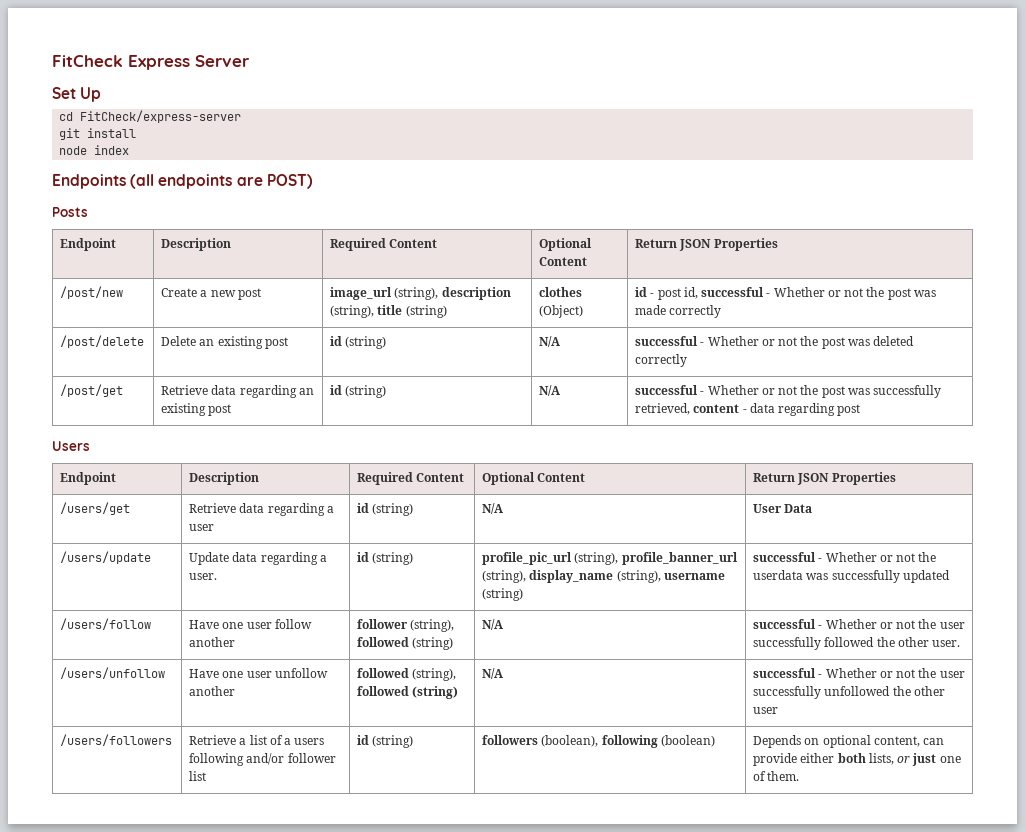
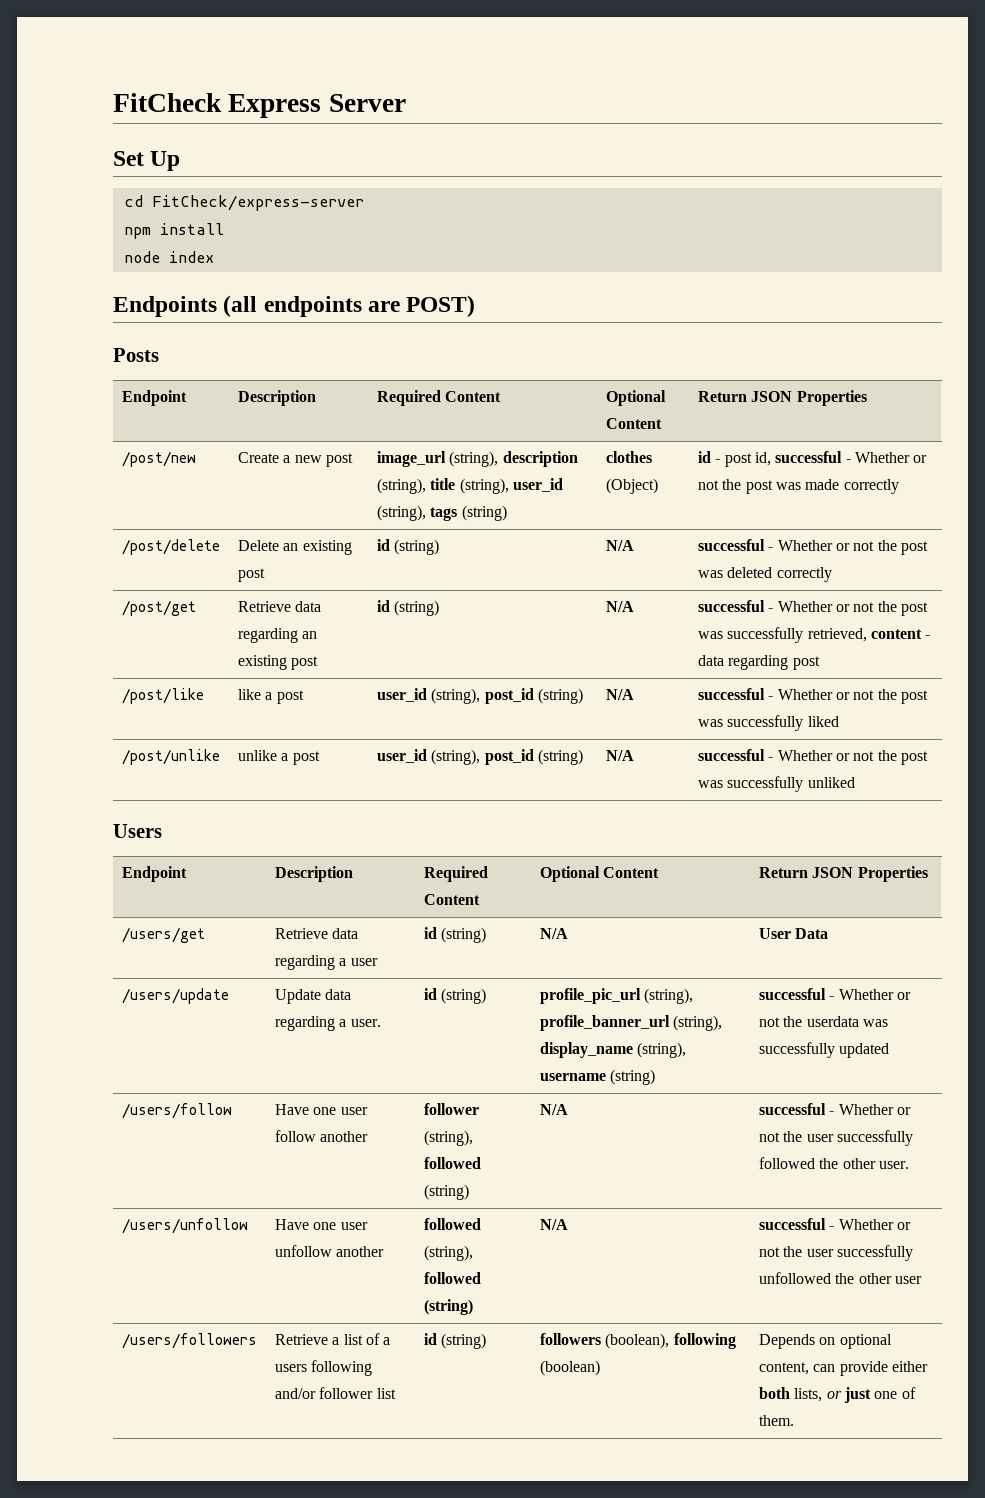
[59,128,81,140] git -> [123,227,151,239] npm
(403, 310) none -> [459,478,563,494] [376,505,458,521] (string), user_id (string), tags
(861, 410) none -> [121,688,204,704] [237,689,304,704] [376,688,583,704] [605,689,634,700] [697,688,928,704] [697,715,839,731] [121,749,220,765] [237,750,320,765] [376,749,583,765] [605,750,634,761] [697,749,928,765] [697,776,855,792] // /post/like | like a post | user_id (string), post_id (string) | N/A | successful - Whether or not the post was successfully liked // /post/unlike | unlike a post | user_id (string), post_id (string) | N/A | successful - Whether or not the post was successfully unliked

